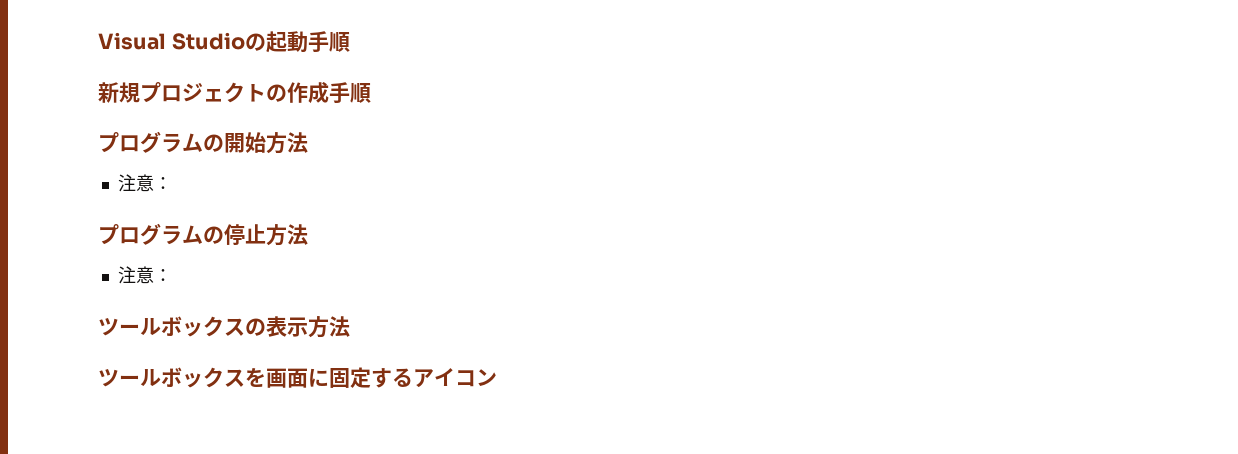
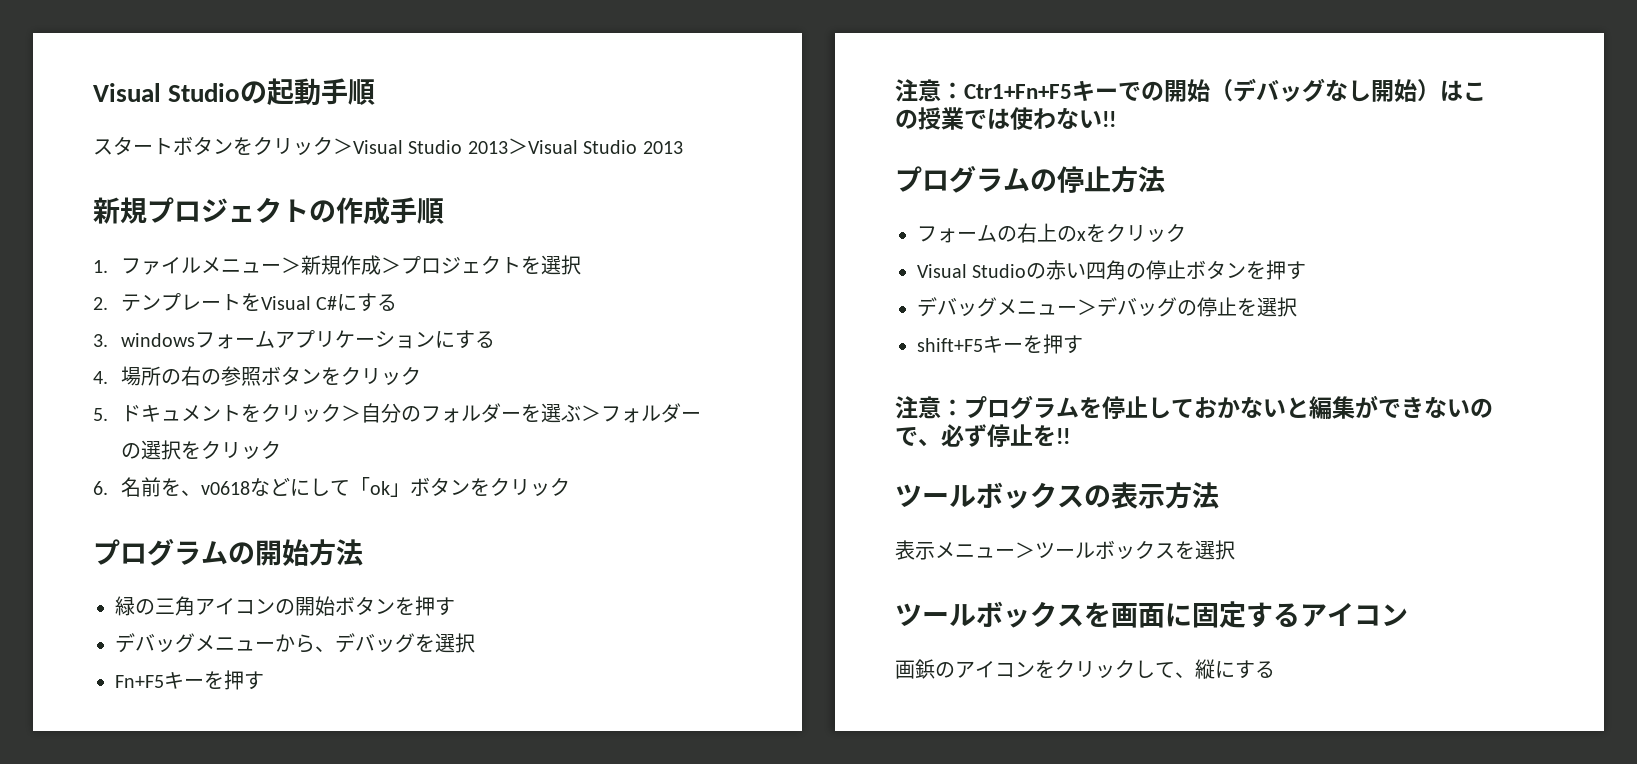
(350, 41) none -> [93,136,683,156] // スタートボタンをクリック＞Visual Studio 2013＞Visual Studio 2013
(371, 92) none -> [93,255,581,275] [93,293,397,312] [93,330,495,349] [93,366,421,386] [93,403,701,423] [120,440,281,460] [93,477,570,497] // 1.ファイルメニュー＞新規作成＞プロジェクトを選択 // 2.テンプレートをVisual C#にする // 3. windowsフォームアプリケーションにする // 4.場所の右の参照ボタンをクリック // 5.ドキュメントをクリック＞自分のフォルダーを選ぶ＞フォルダーの選択をクリック // 6.名前を、v0618などにして「ok」ボタンをクリック
[117,174,172,192] 注意： -> [115,596,455,616] [115,633,475,653] [115,670,264,690] [895,78,1486,102] [895,107,1116,130] 緑の三角アイコンの開始ボタンを押す // デバッグメニューから、デバッグを選択 // Fn+F5キーを押す // 注意：Ctr1+Fn+F5キーでの開始（デバッグなし開始）はこの授業では使わない!!
[117,266,172,284] 注意： -> [917,223,1186,243] [917,260,1307,280] [917,297,1297,317] [917,334,1083,354] [895,395,1493,419] [895,424,1070,447] フォームの右上のxをクリック // Visual Studioの赤い四角の停止ボタンを押す // デバッグメニュー＞デバッグの停止を選択 // shift+F5キーを押す // 注意：プログラムを停止しておかないと編集ができないので、必ず停止を!!
(350, 326) none -> [895,540,1235,560] // 表示メニュー＞ツールボックスを選択
(497, 377) none -> [895,659,1275,679] // 画鋲のアイコンをクリックして、縦にする

